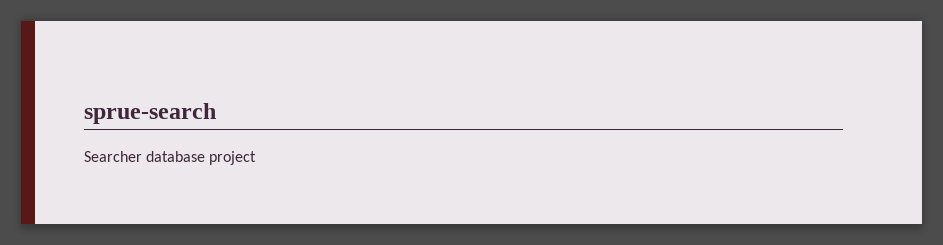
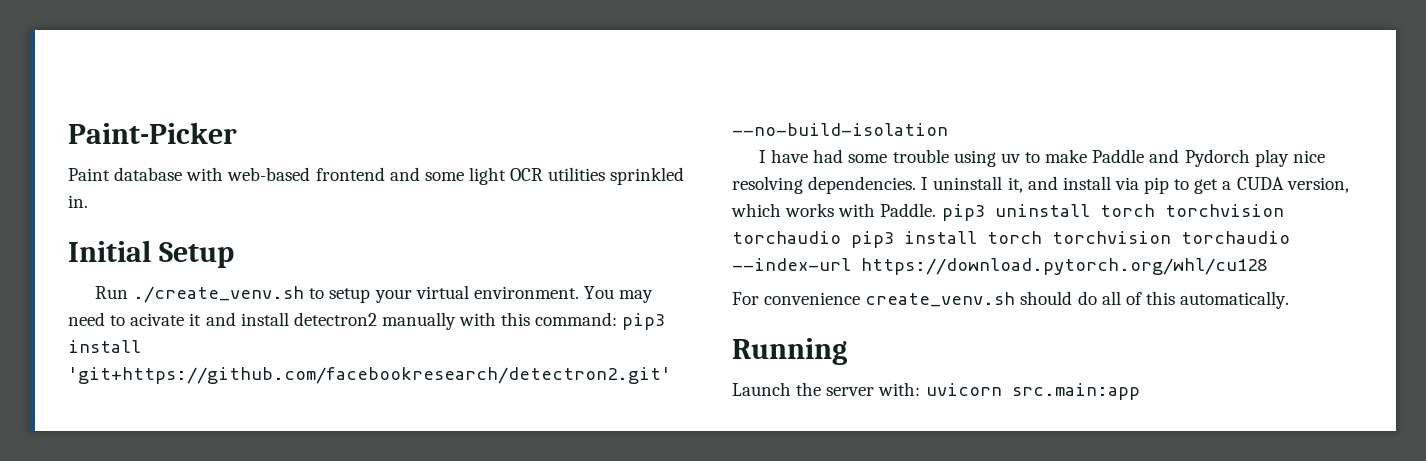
[84,103,216,124] [84,151,257,165] sprue-search // Searcher database project -> [68,122,237,144] [68,167,685,185] [68,195,88,208] [68,240,234,268] [95,285,654,303] [68,312,666,330] [68,340,141,353] [68,367,671,384] [732,123,948,136] [759,149,1325,167] [732,176,1349,194] [731,203,1284,221] [732,231,1290,248] [732,258,1267,275] [732,291,1290,309] [732,338,847,365] [732,382,1140,400] Paint-Picker // Paint database with web-based frontend and some light OCR utilities sprinkled in. // Initial Setup // Run ./create_venv.sh to setup your virtual environment. You may need to acivate it and install detectron2 manually with this command: pip3 install 'git+https://github.com/facebookresearch/detectron2.git' --no-build-isolation // I have had some trouble using uv to make Paddle and Pydorch play nice resolving dependencies. I uninstall it, and install via pip to get a CUDA version, which works with Paddle. pip3 uninstall torch torchvision torchaudio pip3 install torch torchvision torchaudio --index-url https://download.pytorch.org/whl/cu128 // For convenience create_venv.sh should do all of this automatically. // Running // Launch the server with: uvicorn src.main:app

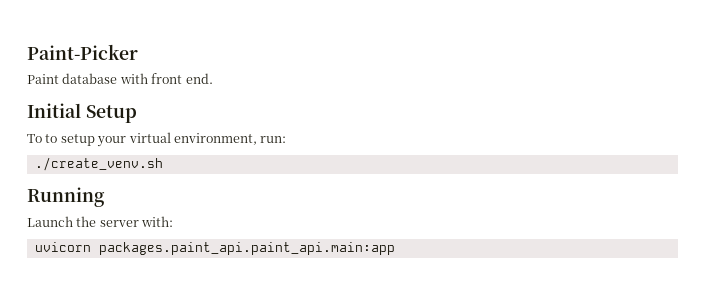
[227,167,685,185] [68,195,88,208] web-based frontend and some light OCR utilities sprinkled in. -> [151,73,213,84] front end.
[95,286,305,303] Run ./create_venv.sh -> [27,134,42,143] To
[473,286,654,303] [68,312,666,330] [68,340,141,353] [68,367,671,384] [732,123,948,136] [759,149,1325,167] [732,176,1349,194] [731,203,1284,221] [732,231,1290,248] [732,258,1267,275] [732,291,1290,309] environment. You may need to acivate it and install detectron2 manually with this command: pip3 install 'git+https://github.com/facebookresearch/detectron2.git' --no-build-isolation // I have had some trouble using uv to make Paddle and Pydorch play nice resolving dependencies. I uninstall it, and install via pip to get a CUDA version, which works with Paddle. pip3 uninstall torch torchvision torchaudio pip3 install torch torchvision torchaudio --index-url https://download.pytorch.org/whl/cu128 // For convenience create_venv.sh should do all of this automatically. -> [173,133,287,145] [34,157,163,171] environment, run: // ./create_venv.sh
[925,383,1140,400] uvicorn src.main:app -> [34,242,395,255] // uvicorn packages.paint_api.paint_api.main:app

